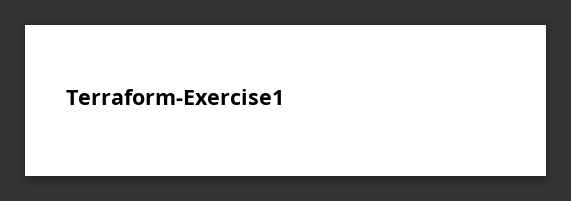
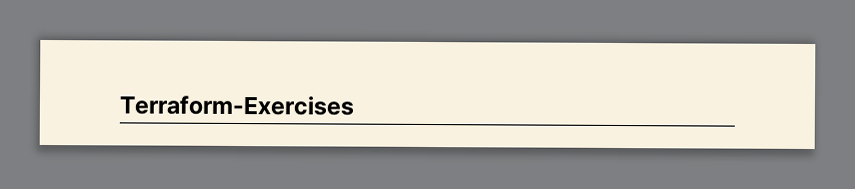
[66,89,284,105] Terraform-Exercise1 -> [119,95,354,116] Terraform-Exercises

